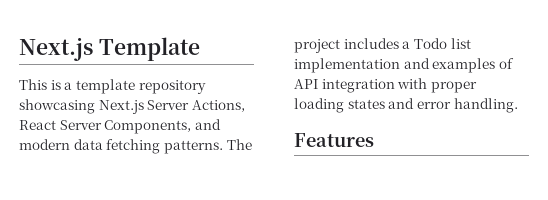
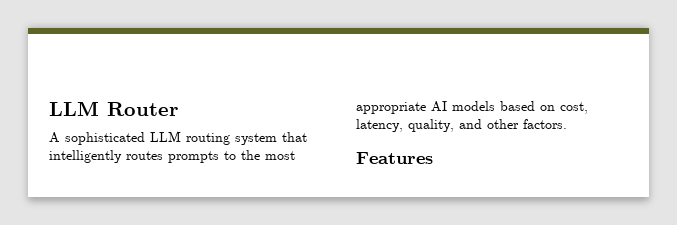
[19,37,200,61] [19,79,206,94] [19,99,245,114] [19,119,221,134] [19,139,252,154] [294,38,471,53] [294,58,514,73] [294,78,477,93] [294,98,518,113] Next.js Template // This is a template repository showcasing Next.js Server Actions, React Server Components, and modern data fetching patterns. The project includes a Todo list implementation and examples of API integration with proper loading states and error handling. -> [49,101,178,116] [49,131,307,145] [49,150,295,163] [356,101,588,114] [356,119,567,132] LLM Router // A sophisticated LLM routing system that intelligently routes prompts to the most appropriate AI models based on cost, latency, quality, and other factors.

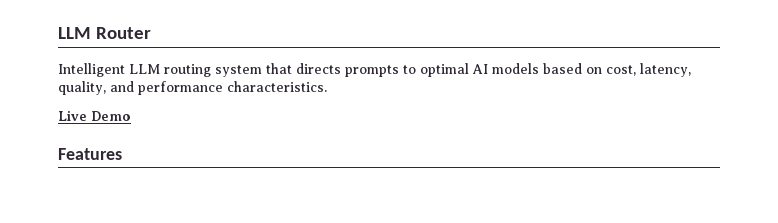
[49,132,145,145] A sophisticated -> [58,63,125,77] Intelligent
[49,150,295,163] [356,102,426,114] intelligently routes prompts to the most appropriate -> [296,63,469,77] directs prompts to optimal
[487,119,567,129] other factors. -> [138,81,327,95] [58,110,131,121] performance characteristics. // Live Demo

